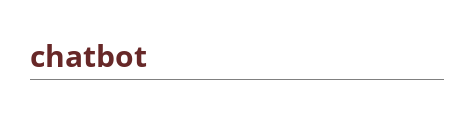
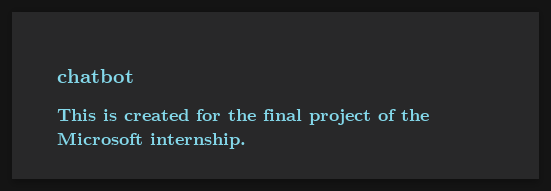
(147, 55) none -> [57,109,429,125] [57,132,246,149] // This is created for the final project of the Microsoft internship.

